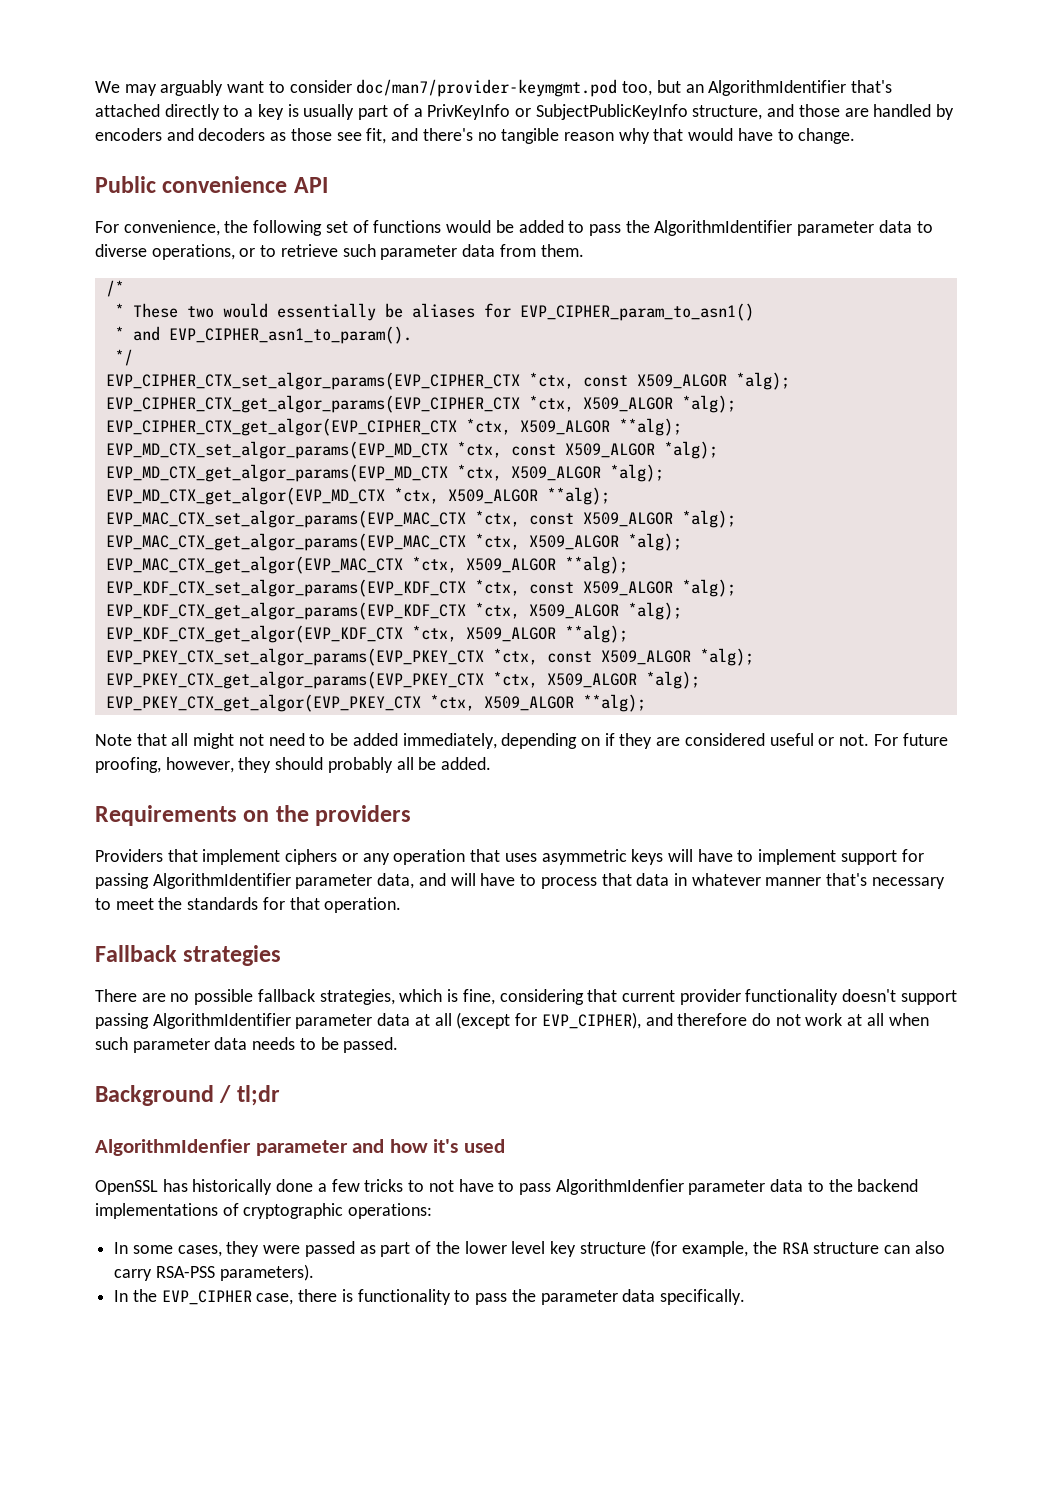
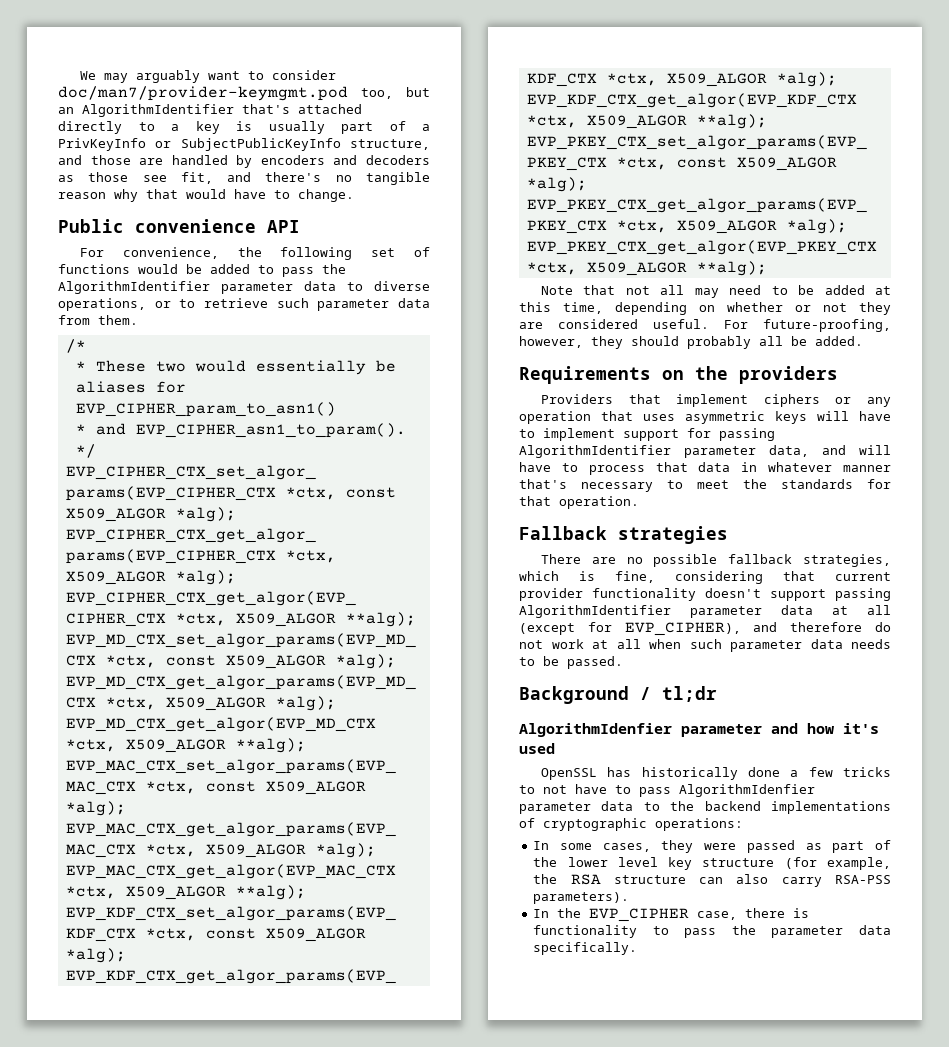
[171,733,264,749] all might not -> [625,285,719,298] not all may
[402,733,948,749] [95,757,161,773] immediately, depending on if they are considered useful or not. For future proofing, -> [875,286,891,295] [519,302,891,315] [519,319,891,332] at this time, depending on whether or not they are considered useful. For future-proofing,

